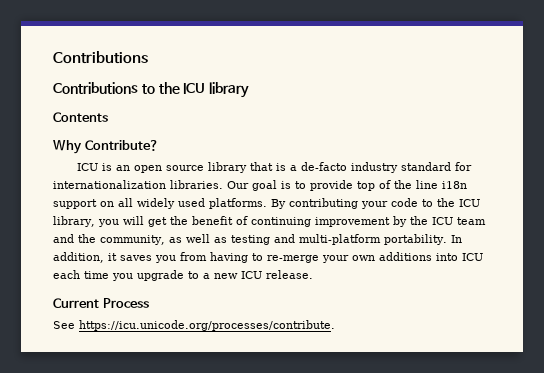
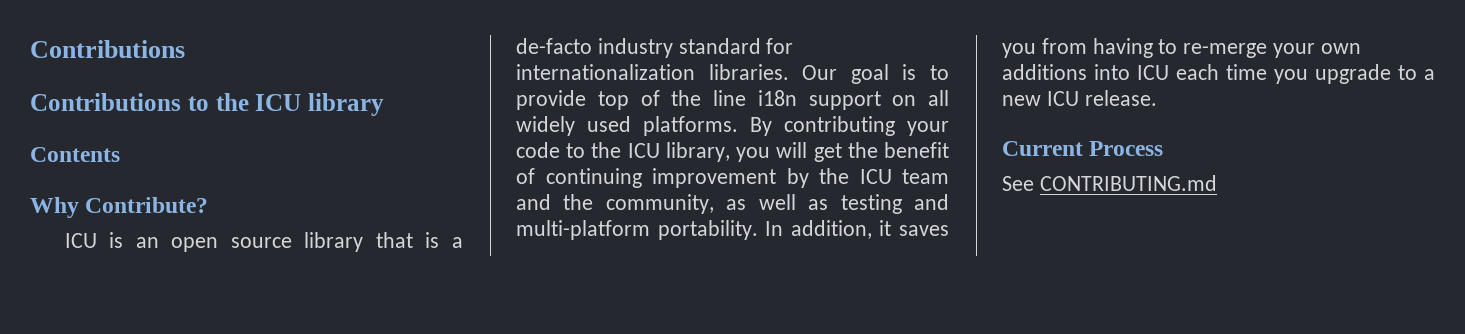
[79,320,335,331] https://icu.unicode.org/processes/contribute. -> [1039,175,1217,191] CONTRIBUTING.md

